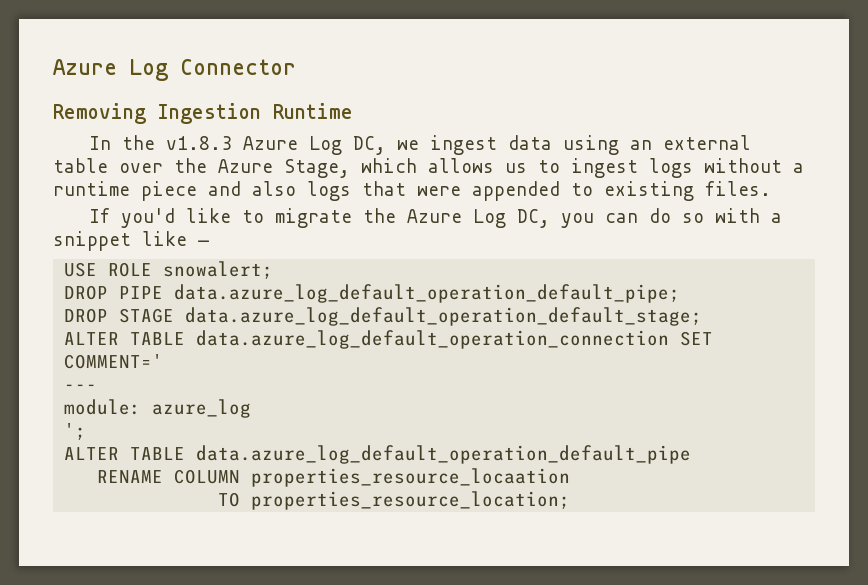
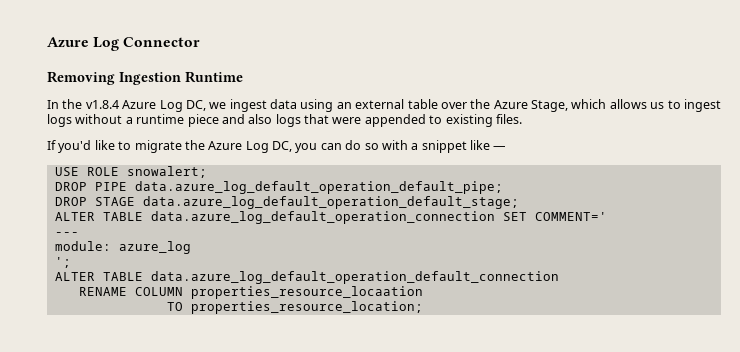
[165,136,232,150] v1.8.3 -> [85,100,119,109] v1.8.4
[196,445,692,464] data.azure_log_default_operation_default_pipe -> [150,271,559,284] data.azure_log_default_operation_default_connection

